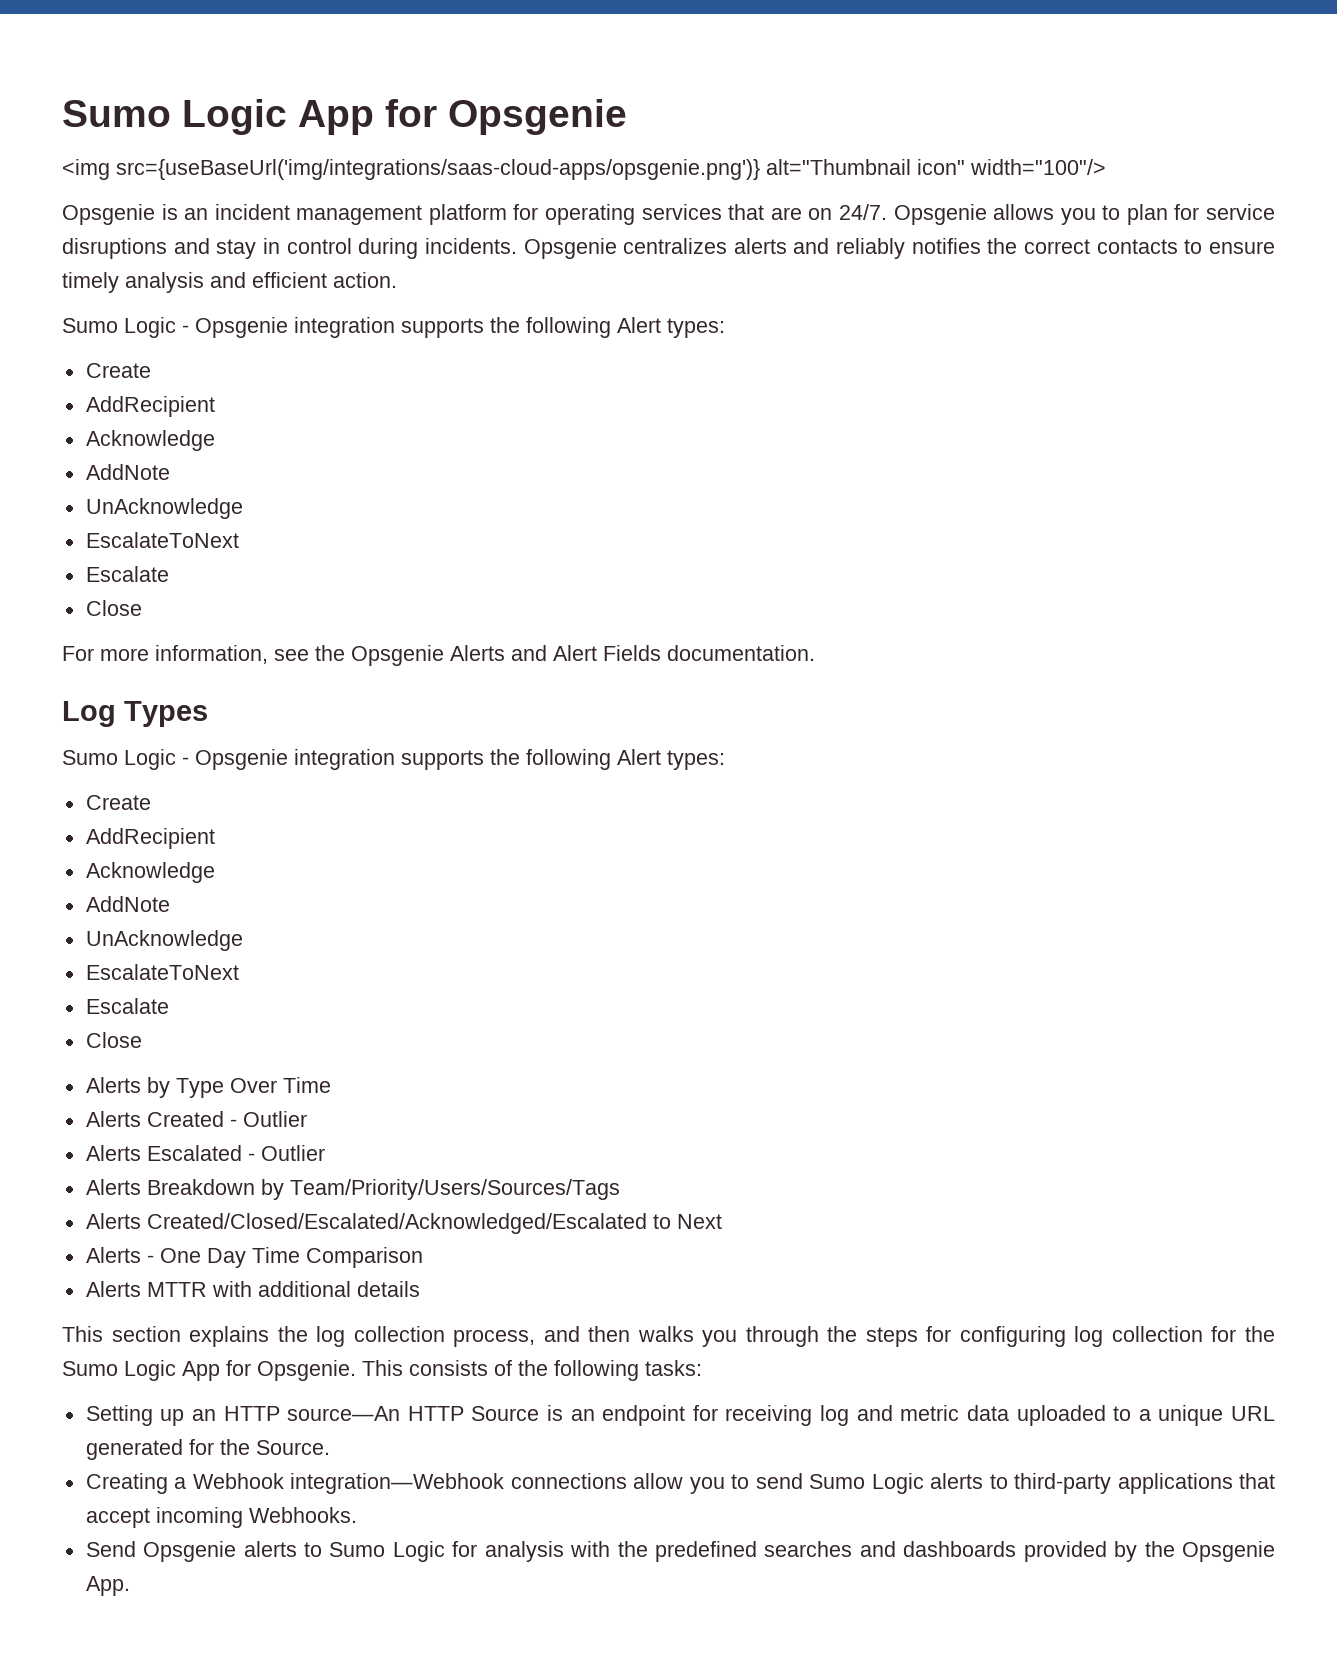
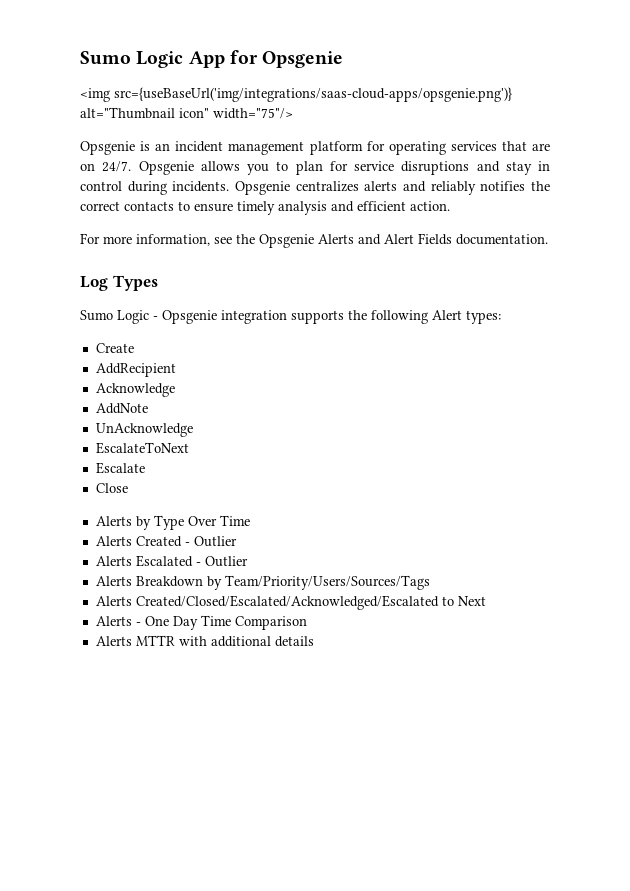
[970,159,1106,175] width="100"/> -> [213,108,293,119] width="75"/>
[62,317,725,338] [85,363,151,378] [85,396,215,417] [85,430,215,451] [85,464,170,480] [85,498,243,519] [85,532,239,548] [85,566,169,582] [85,600,142,616] // Sumo Logic - Opsgenie integration supports the following Alert types: // Create // AddRecipient // Acknowledge // AddNote // UnAcknowledge // EscalateToNext // Escalate // Close -> (450, 206) none
[62,1326,1275,1347] [62,1360,702,1381] [85,1405,1275,1426] [85,1439,330,1460] [85,1473,1275,1494] [85,1507,357,1528] [85,1541,1275,1562] [85,1576,130,1596] // This section explains the log collection process, and then walks you through the steps for configuring log collection for the Sumo Logic App for Opsgenie. This consists of the following tasks: // Setting up an HTTP source—An HTTP Source is an endpoint for receiving log and metric data uploaded to a unique URL generated for the Source. // Creating a Webhook integration—Webhook connections allow you to send Sumo Logic alerts to third-party applications that accept incoming Webhooks. // Send Opsgenie alerts to Sumo Logic for analysis with the predefined searches and dashboards provided by the Opsgenie App. -> (314, 641) none

